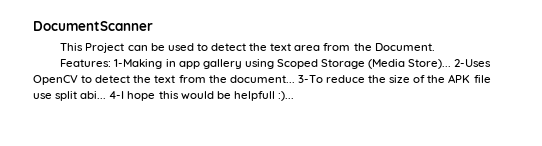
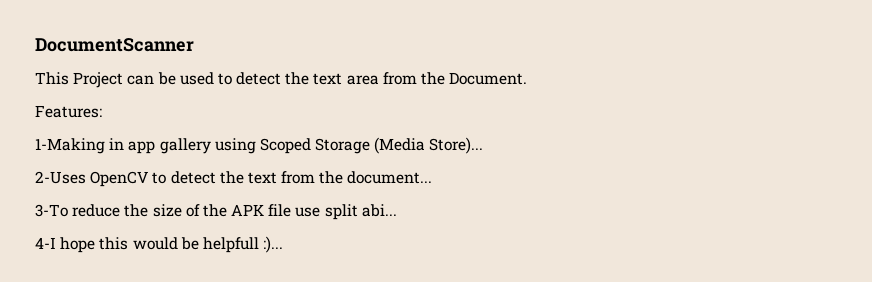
(112, 63) none -> (102, 111) //
(452, 64) none -> (484, 145) //
(295, 79) none -> (433, 177) //
(107, 95) none -> (397, 210) //

